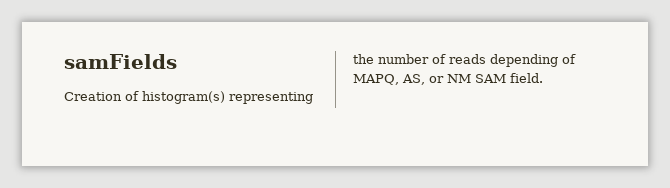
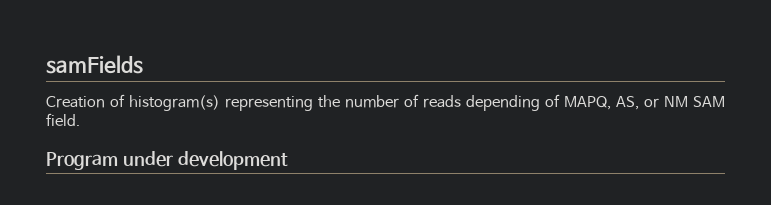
(543, 78) none -> [46,151,288,170] // Program under development

